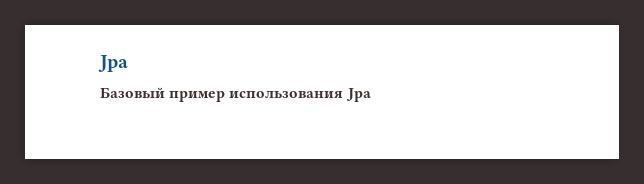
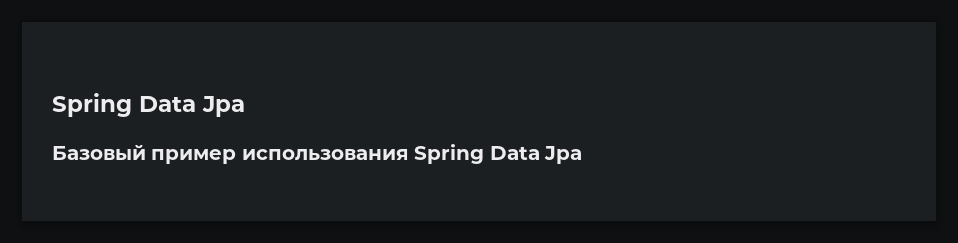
(98, 63) none -> [52,93,196,117] Spring Data
(344, 94) none -> [414,144,540,164] Spring Data

